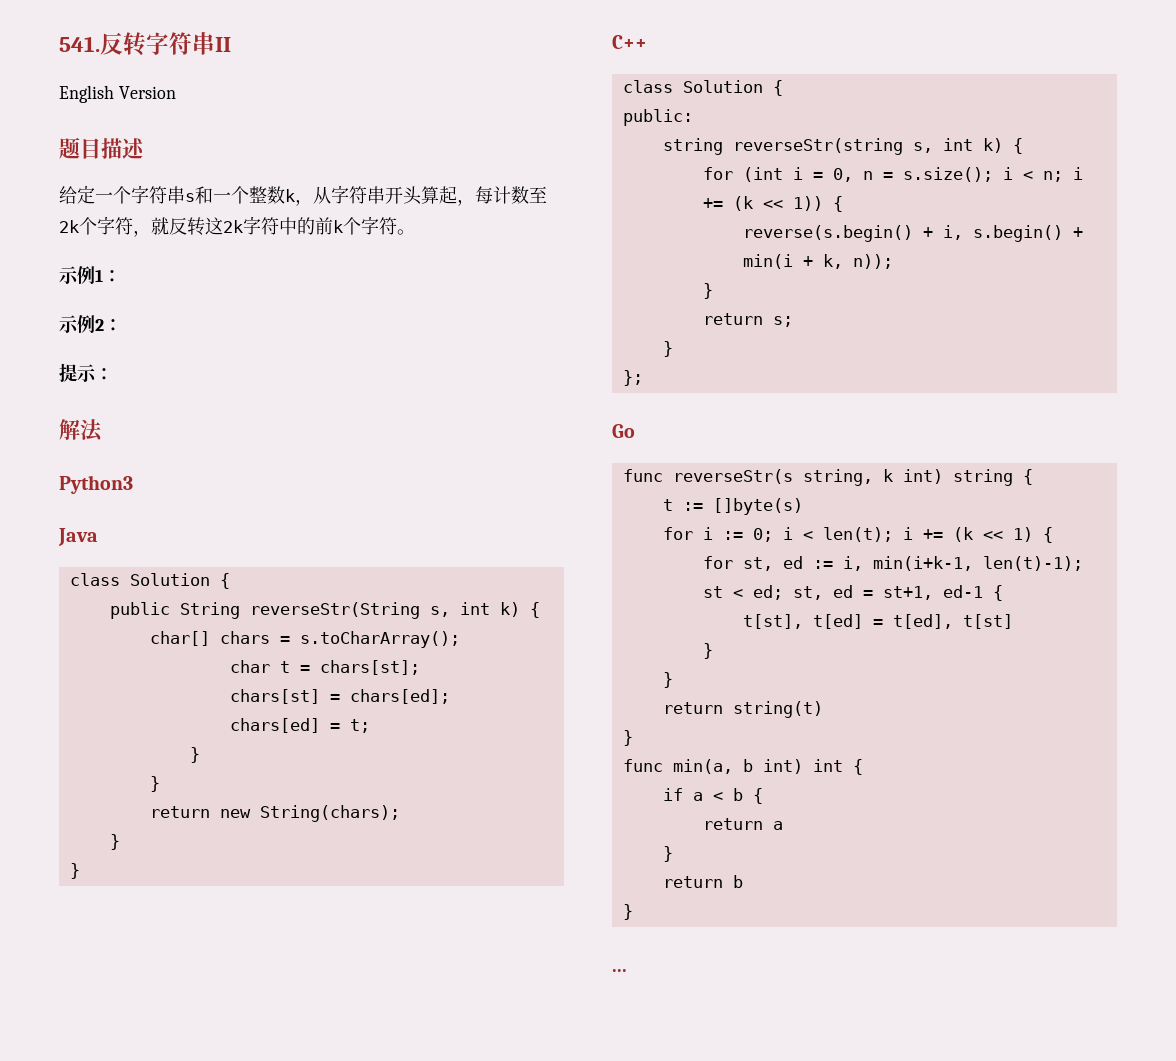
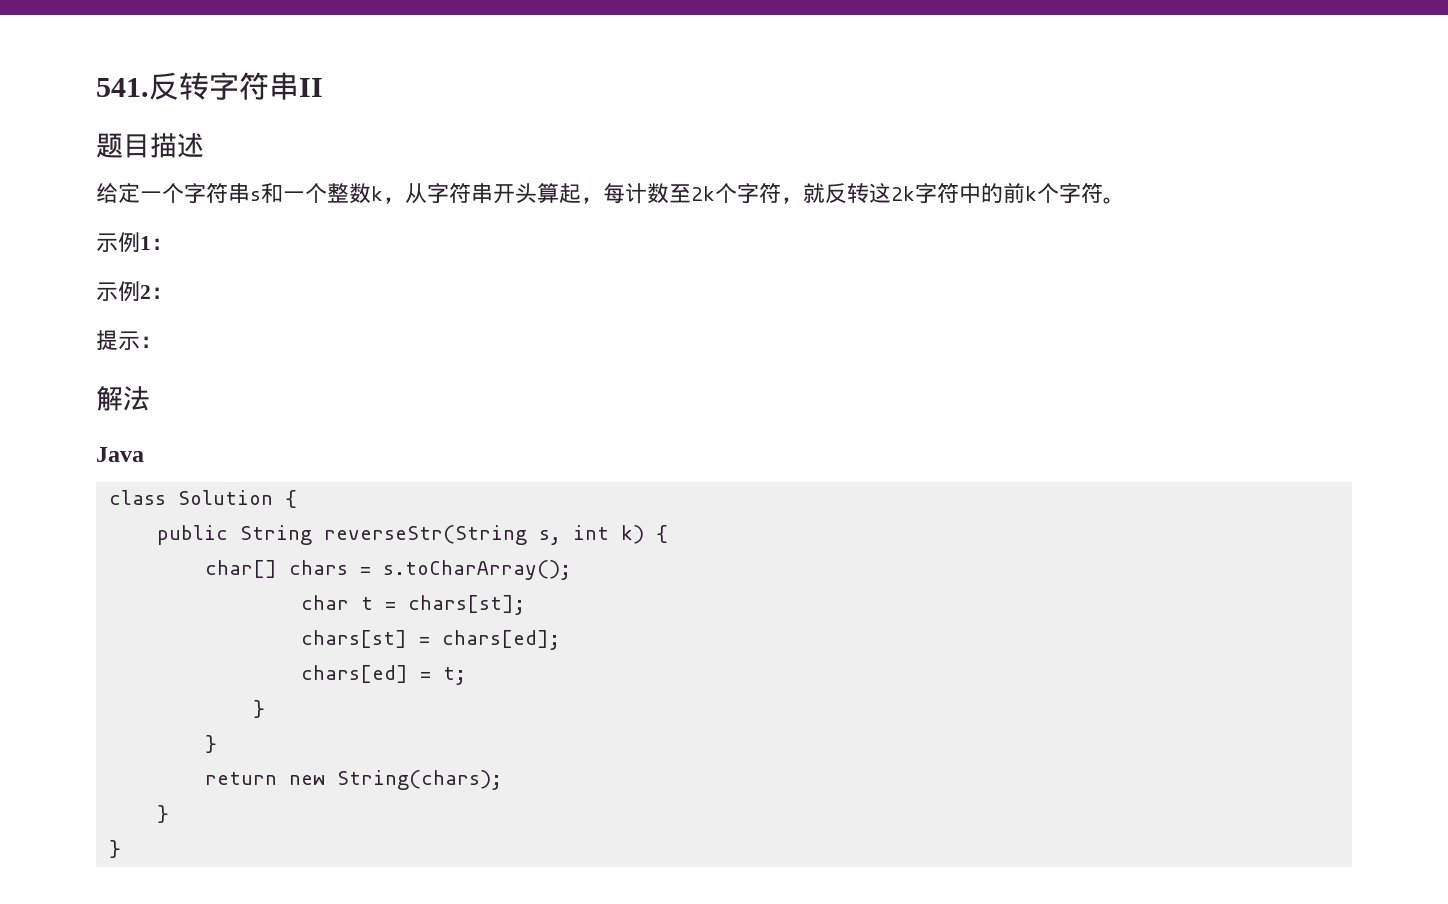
[59,85,176,103] // English Version -> (323, 87) none
[59,475,133,494] // Python3 -> (150, 398) none
[612,35,647,49] [622,80,783,96] [622,109,693,126] [662,138,1023,155] [702,167,1083,182] [702,196,843,212] [742,225,1083,242] [742,254,893,269] [702,283,713,299] [702,313,793,327] [662,341,673,357] [622,370,643,386] [612,424,635,438] [622,469,1033,486] [662,498,803,515] [662,527,1053,543] [702,556,1083,571] [702,585,1003,601] [742,614,1013,629] [702,643,713,659] [662,672,673,688] [662,701,823,718] [622,730,633,746] [622,759,863,775] [662,788,763,804] [702,818,783,830] [662,846,673,862] [662,875,743,888] [622,904,633,920] [612,969,627,972] // C++ // class Solution { // public: // string reverseStr(string s, int k) { // for (int i = 0, n = s.size(); i < n; i += (k << 1)) { // reverse(s.begin() + i, s.begin() + min(i + k, n)); // } // return s; // } // }; // Go // func reverseStr(s string, k int) string { // t := []byte(s) // for i := 0; i < len(t); i += (k << 1) { // for st, ed := i, min(i+k-1, len(t)-1); st < ed; st, ed = st+1, ed-1 { // t[st], t[ed] = t[ed], t[st] // } // } // return string(t) // } // func min(a, b int) int { // if a < b { // return a // } // return b // } // ... -> (121, 849) none

